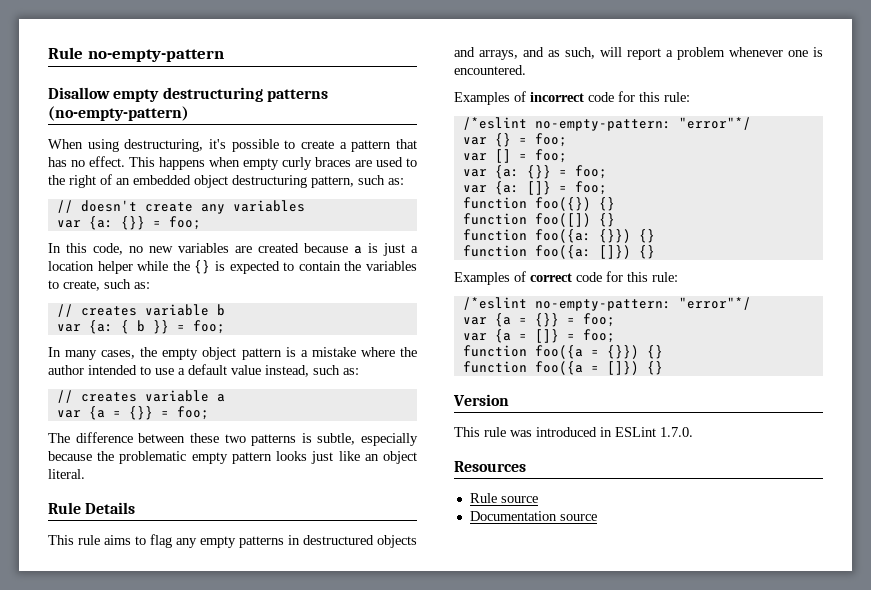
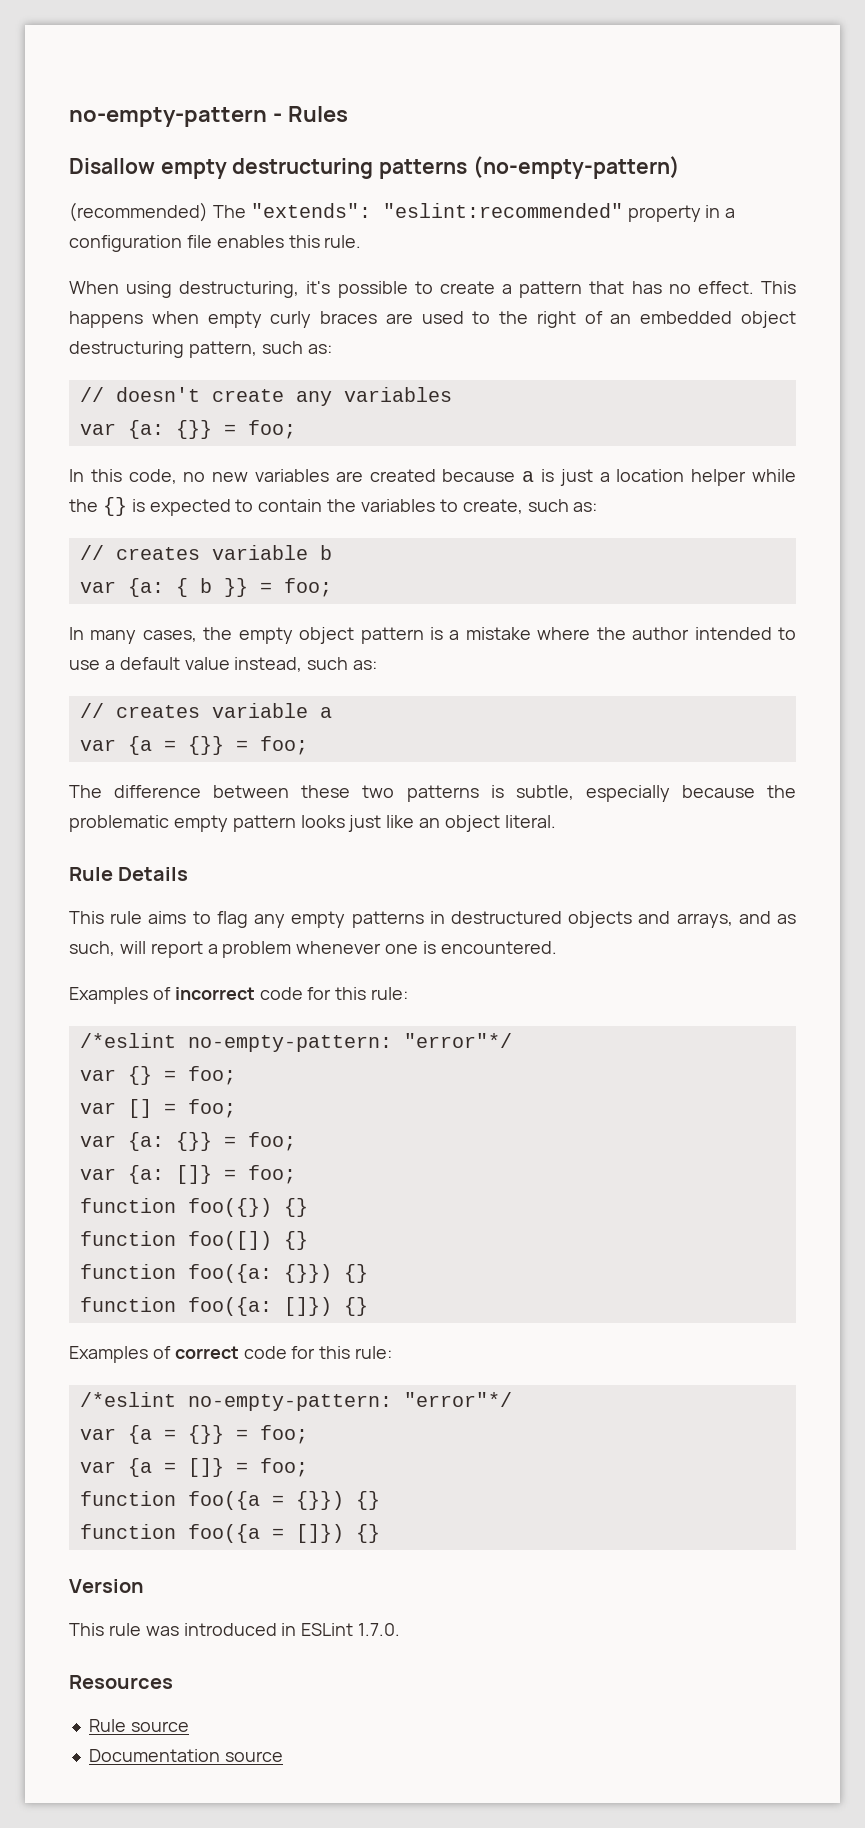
[48,47,83,59] Rule -> (69, 117) none
(224, 55) none -> [272,106,348,122] - Rules
(189, 113) none -> [69,202,736,222] [69,235,362,252] // (recommended) The "extends": "eslint:recommended" property in a configuration file enables this rule.

